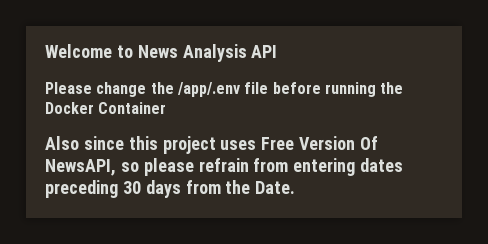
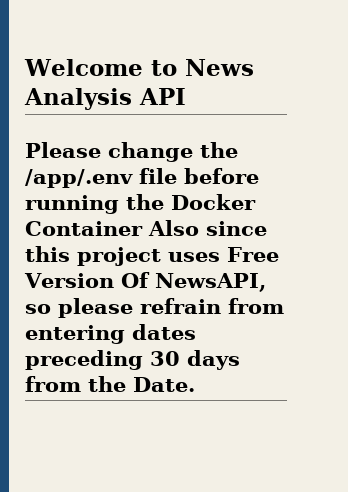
(167, 108) // -> (143, 228) none

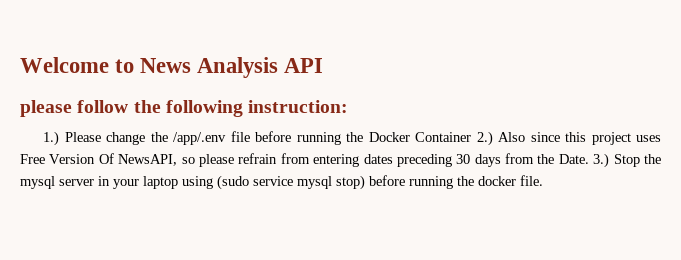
(186, 96) none -> [20,100,349,117] [43,131,60,146] please follow the following instruction: // 1.)
(143, 228) none -> [476,131,493,146] 2.)
(195, 384) none -> [593,153,662,168] [20,175,543,190] 3.) Stop the mysql server in your laptop using (sudo service mysql stop) before running the docker file.

